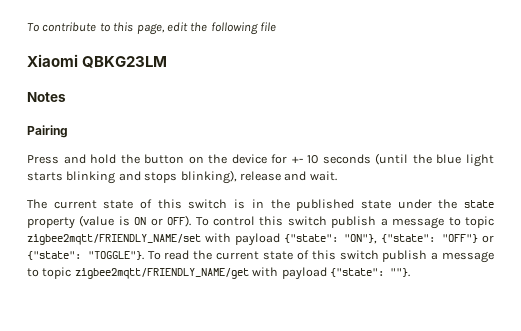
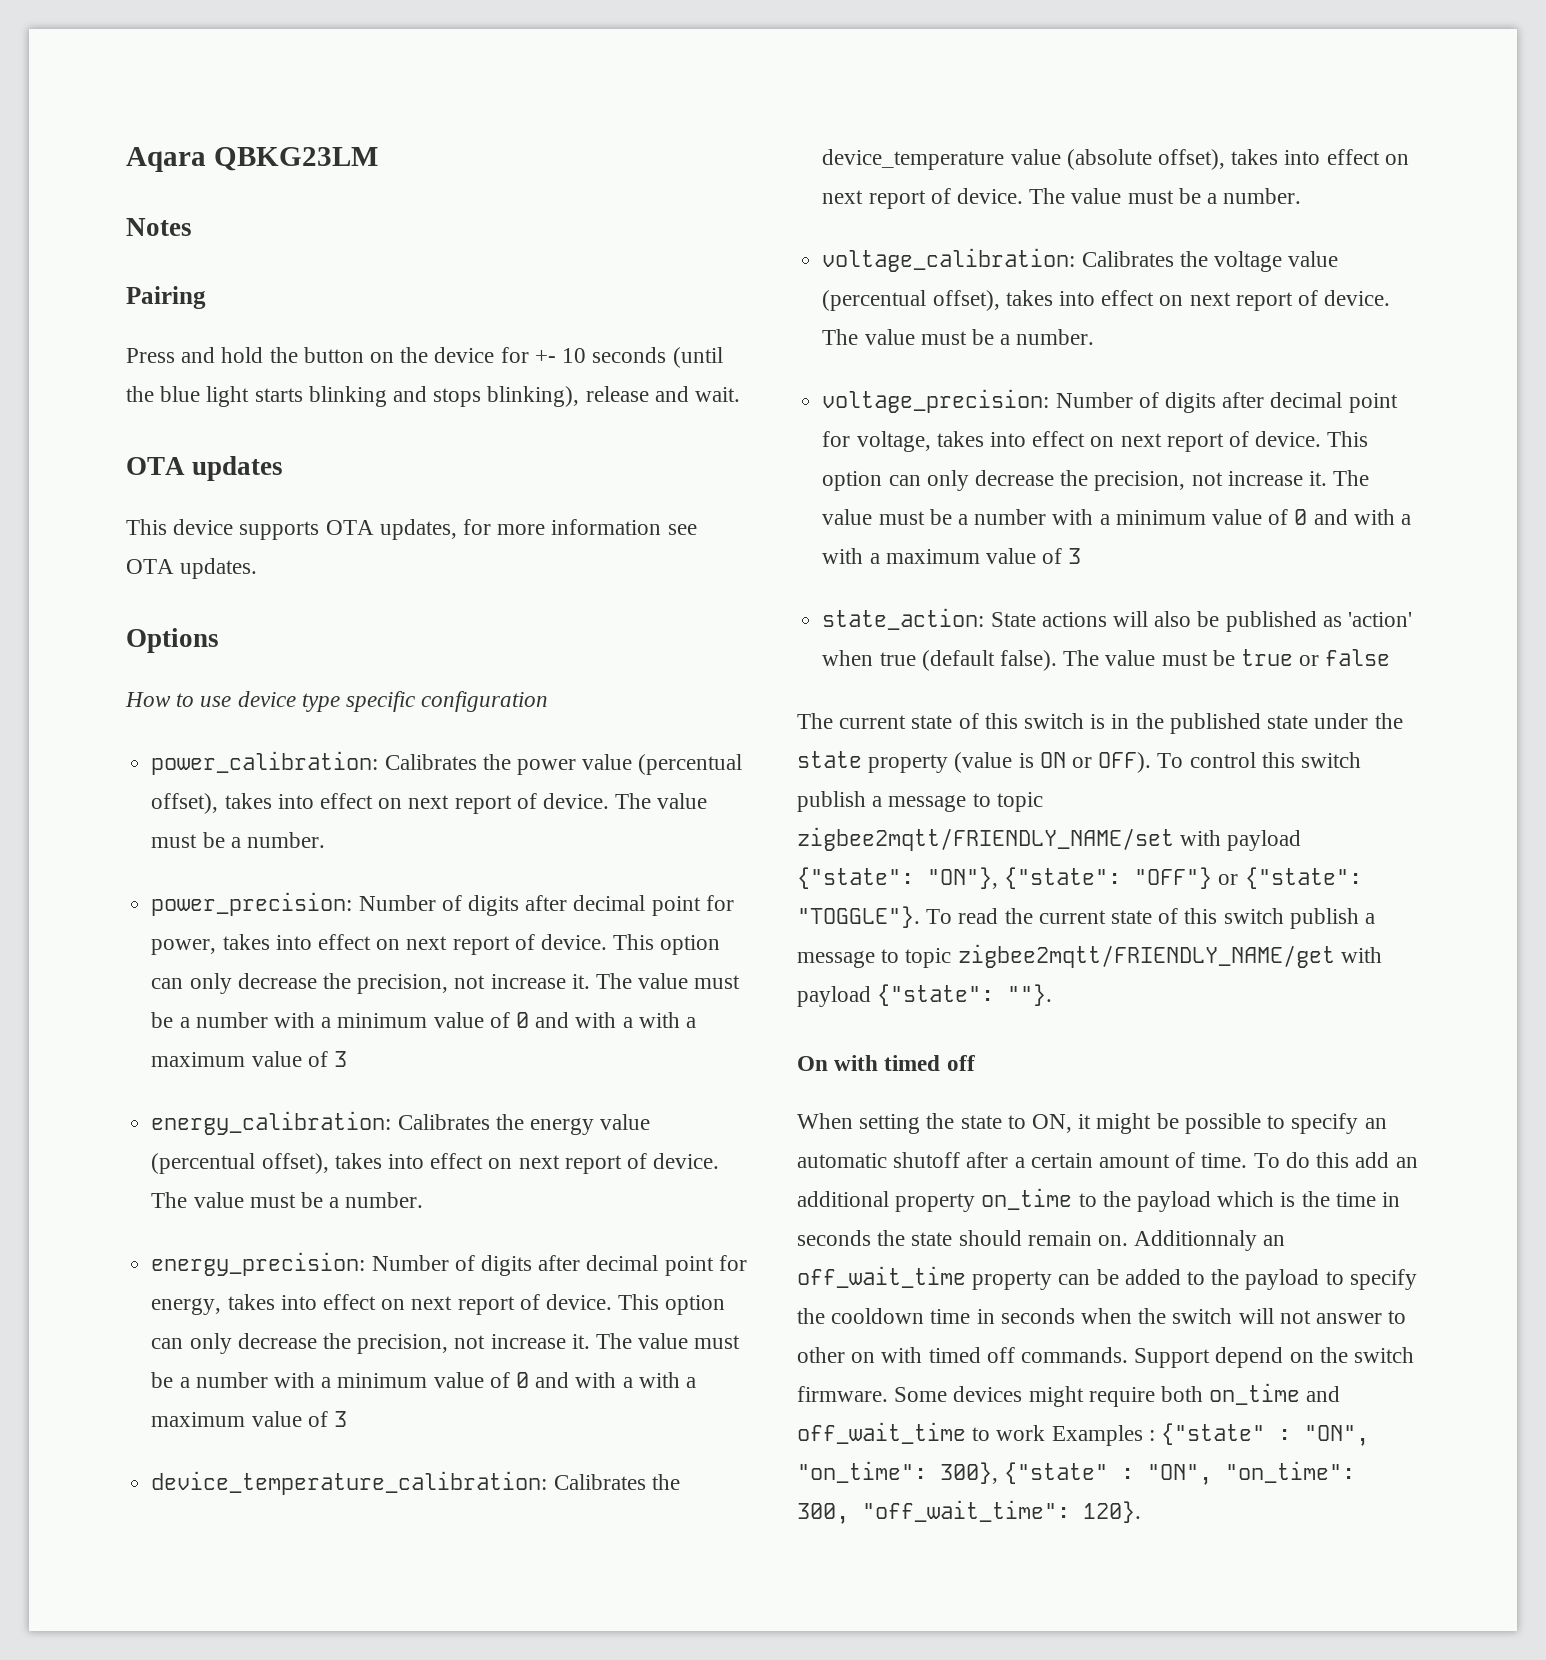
[27,22,276,35] [27,54,78,67] To contribute to this page, edit the following file // Xiaomi -> [126,147,206,172] Aqara
(337, 176) none -> [126,456,284,481] [126,519,697,540] [126,558,258,579] [126,628,219,653] [125,691,549,712] [151,751,743,775] [151,793,708,814] [151,832,325,848] [151,892,734,916] [151,934,721,955] [151,973,741,994] [151,1012,697,1028] [151,1051,347,1067] [151,1111,651,1135] [151,1153,720,1174] [151,1192,424,1208] [151,1252,747,1276] [151,1294,726,1315] [151,1333,741,1354] [151,1372,697,1388] [151,1411,347,1427] [151,1471,680,1495] [822,149,1409,170] [822,188,1302,209] [822,248,1339,272] [822,290,1391,311] [822,329,1095,345] [822,389,1398,413] [822,431,1369,452] [822,470,1370,491] [822,509,1412,525] [822,548,1082,564] [822,608,1412,632] [822,649,1391,671] // OTA updates // This device supports OTA updates, for more information see OTA updates. // Options // How to use device type specific configuration // power_calibration: Calibrates the power value (percentual offset), takes into effect on next report of device. The value must be a number. // power_precision: Number of digits after decimal point for power, takes into effect on next report of device. This option can only decrease the precision, not increase it. The value must be a number with a minimum value of 0 and with a with a maximum value of 3 // energy_calibration: Calibrates the energy value (percentual offset), takes into effect on next report of device. The value must be a number. // energy_precision: Number of digits after decimal point for energy, takes into effect on next report of device. This option can only decrease the precision, not increase it. The value must be a number with a minimum value of 0 and with a with a maximum value of 3 // device_temperature_calibration: Calibrates the device_temperature value (absolute offset), takes into effect on next report of device. The value must be a number. // voltage_calibration: Calibrates the voltage value (percentual offset), takes into effect on next report of device. The value must be a number. // voltage_precision: Number of digits after decimal point for voltage, takes into effect on next report of device. This option can only decrease the precision, not increase it. The value must be a number with a minimum value of 0 and with a with a maximum value of 3 // state_action: State actions will also be published as 'action' when true (default false). The value must be true or false
(410, 272) none -> [797,1055,975,1071] [797,1113,1387,1134] [797,1152,1418,1168] [797,1188,1401,1212] [797,1230,1286,1251] [797,1266,1417,1290] [797,1308,1407,1324] [797,1347,1415,1368] [797,1383,1341,1407] [797,1422,1370,1446] [797,1461,1356,1485] [797,1500,1141,1524] // On with timed off // When setting the state to ON, it might be possible to specify an automatic shutoff after a certain amount of time. To do this add an additional property on_time to the payload which is the time in seconds the state should remain on. Additionnaly an off_wait_time property can be added to the payload to specify the cooldown time in seconds when the switch will not answer to other on with timed off commands. Support depend on the switch firmware. Some devices might require both on_time and off_wait_time to work Examples : {"state" : "ON", "on_time": 300}, {"state" : "ON", "on_time": 300, "off_wait_time": 120}.

